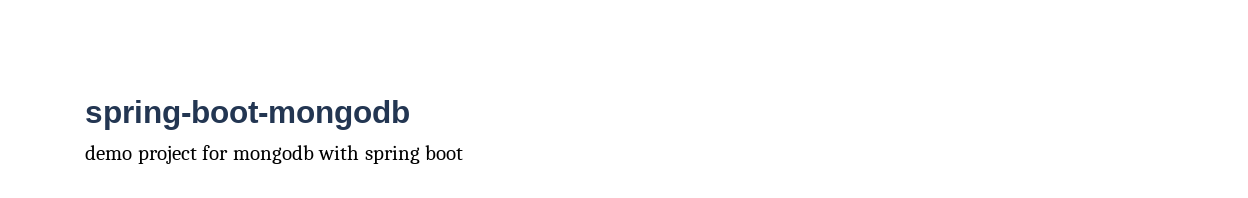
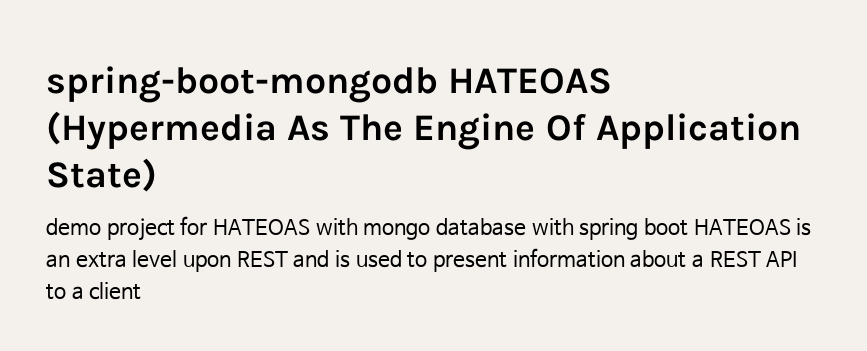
[85,145,464,164] // demo project for mongodb with spring boot -> [448,68,613,94] [46,111,801,150] [46,158,157,192] [46,216,812,241] [46,248,798,272] [46,282,142,300] HATEOAS (Hypermedia As The Engine Of Application State) // demo project for HATEOAS with mongo database with spring boot HATEOAS is an extra level upon REST and is used to present information about a REST API to a client

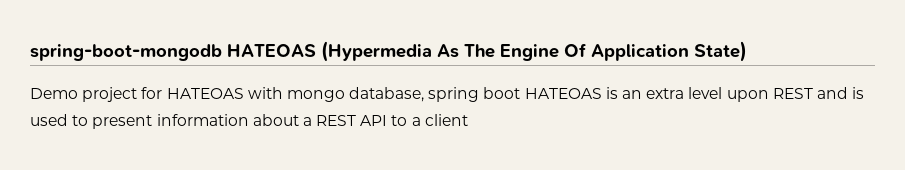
[46,218,101,236] demo -> [30,88,78,99] Demo
[435,218,574,236] database with -> [349,87,425,102] database,

